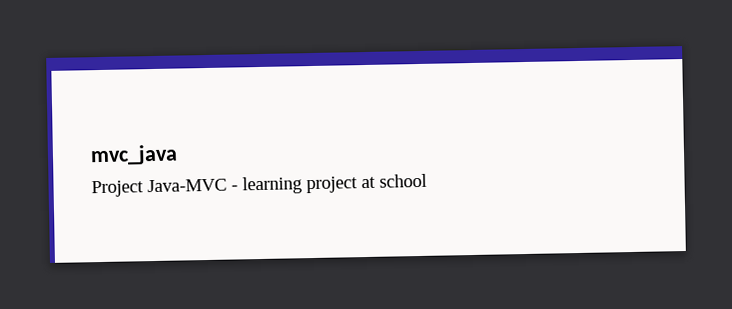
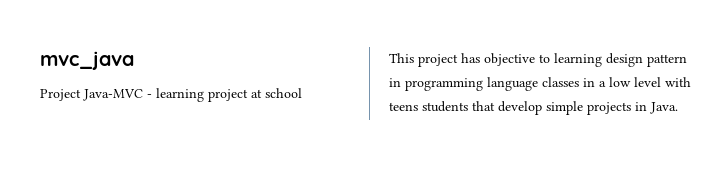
(427, 180) none -> [389,53,687,67] [389,77,691,91] [389,101,678,115] // This project has objective to learning design pattern in programming language classes in a low level with teens students that develop simple projects in Java.

